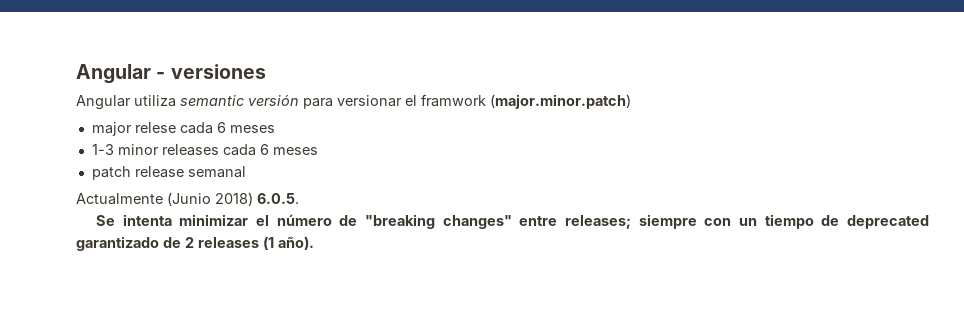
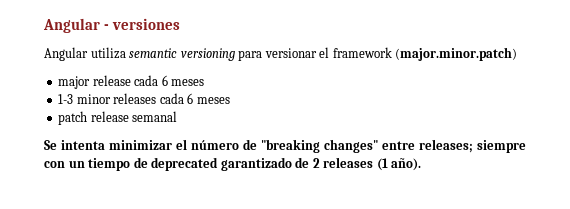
[248,95,299,106] versión -> [180,48,235,61] versioning
[421,94,486,107] framwork -> [332,47,392,58] framework
[134,122,176,133] relese -> [92,75,131,86] release
[76,192,299,206] // Actualmente (Junio 2018) 6.0.5. -> (178, 116) none

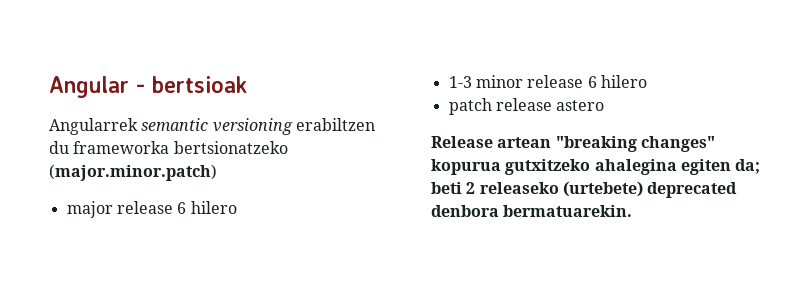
[111,18,180,30] [44,47,392,61] versiones // Angular utiliza semantic versioning para versionar el framework -> [152,76,247,93] [49,118,375,135] [49,141,288,154] bertsioak // Angularrek semantic versioning erabiltzen du frameworka bertsionatzeko
[134,75,205,86] cada 6 meses -> [177,201,237,214] 6 hilero
[113,93,230,104] [58,111,178,125] [44,139,526,153] [44,157,422,171] releases cada 6 meses // patch release semanal // Se intenta minimizar el número de "breaking changes" entre releases; siempre con un tiempo de deprecated garantizado de 2 releases (1 año). -> [527,75,647,88] [448,98,605,115] [431,136,715,152] [431,159,761,175] [431,181,738,198] [431,205,633,217] release 6 hilero // patch release astero // Release artean "breaking changes" kopurua gutxitzeko ahalegina egiten da; beti 2 releaseko (urtebete) deprecated denbora bermatuarekin.

